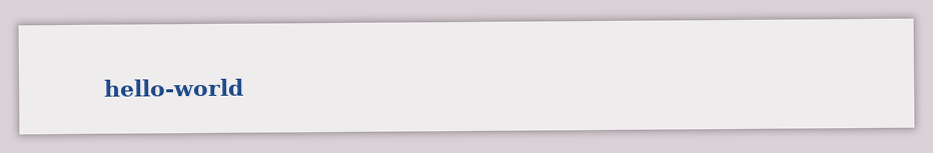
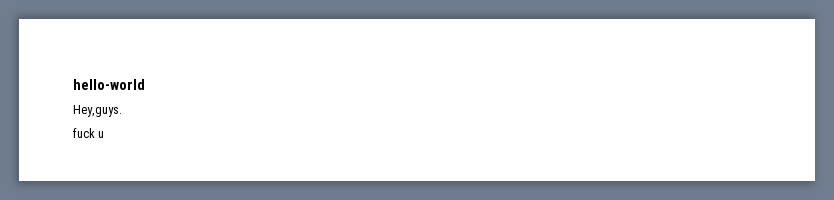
(244, 87) none -> [73,105,122,117] [73,128,105,138] // Hey,guys. // fuck u

